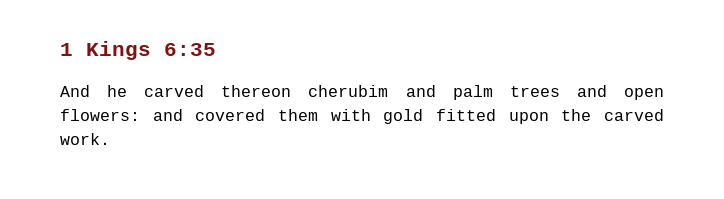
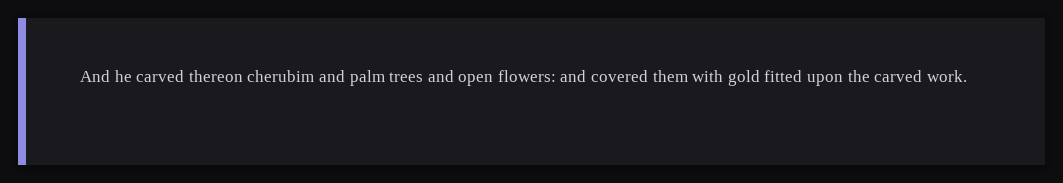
[60,41,216,60] 1 Kings 6:35 // -> (80, 76) none

